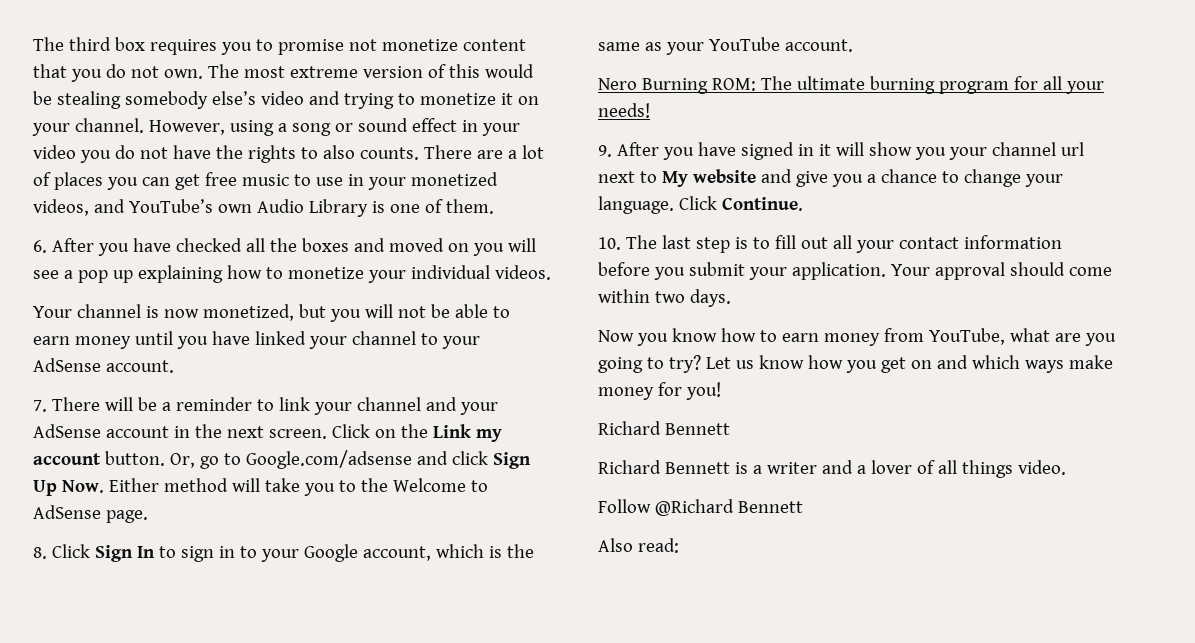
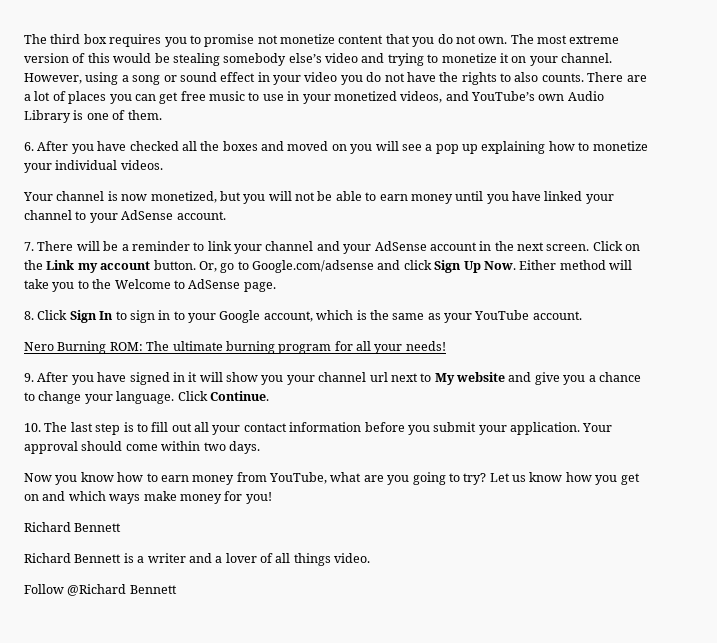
[598,538,679,553] // Also read: -> (177, 589) none

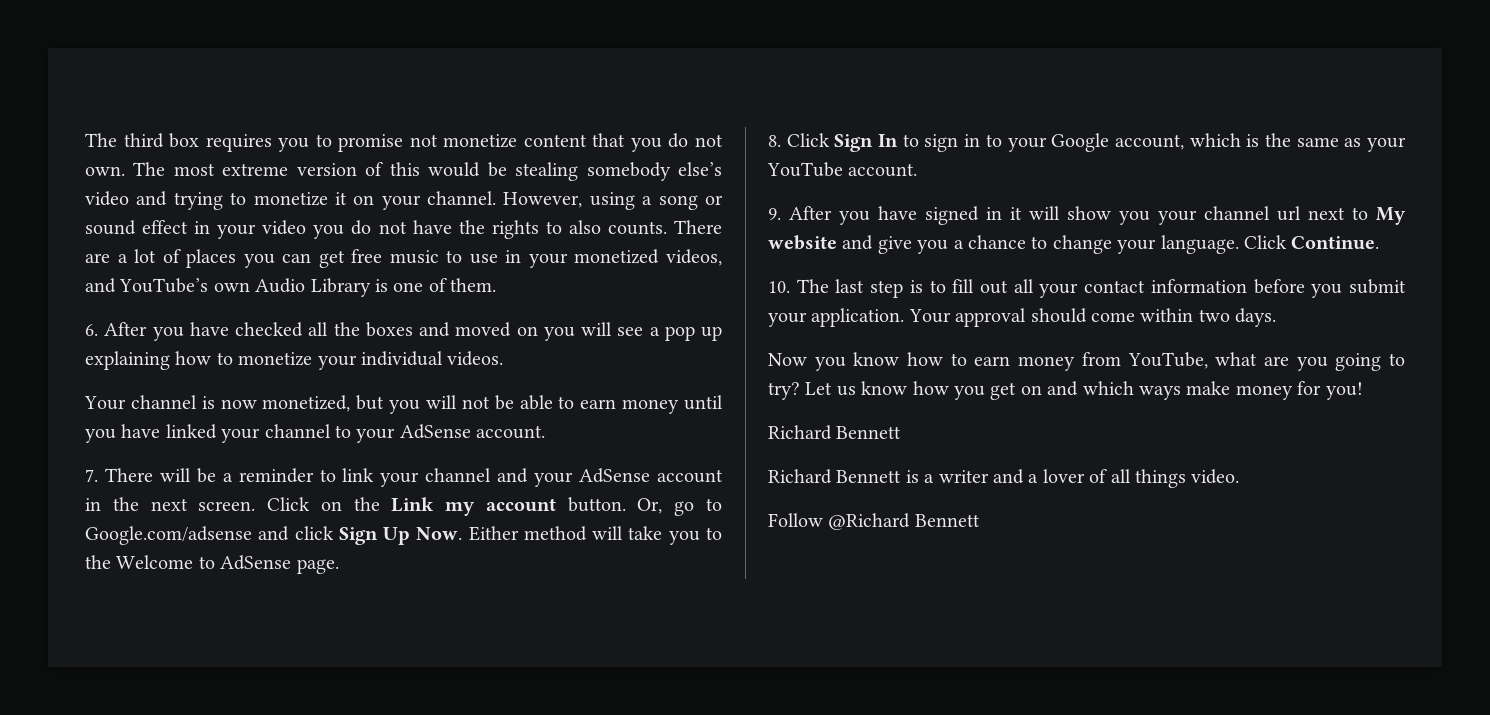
[24,341,446,354] // Nero Burning ROM: The ultimate burning program for all your needs! -> (918, 170) none

